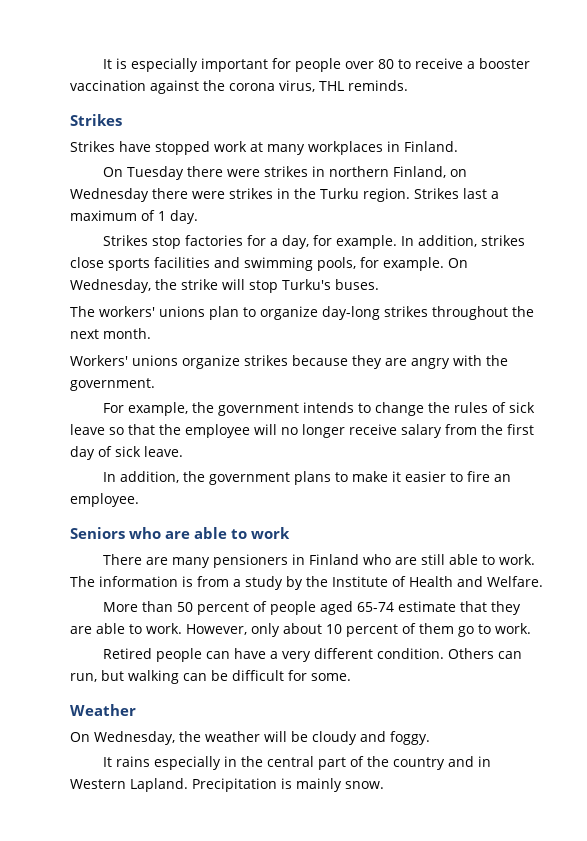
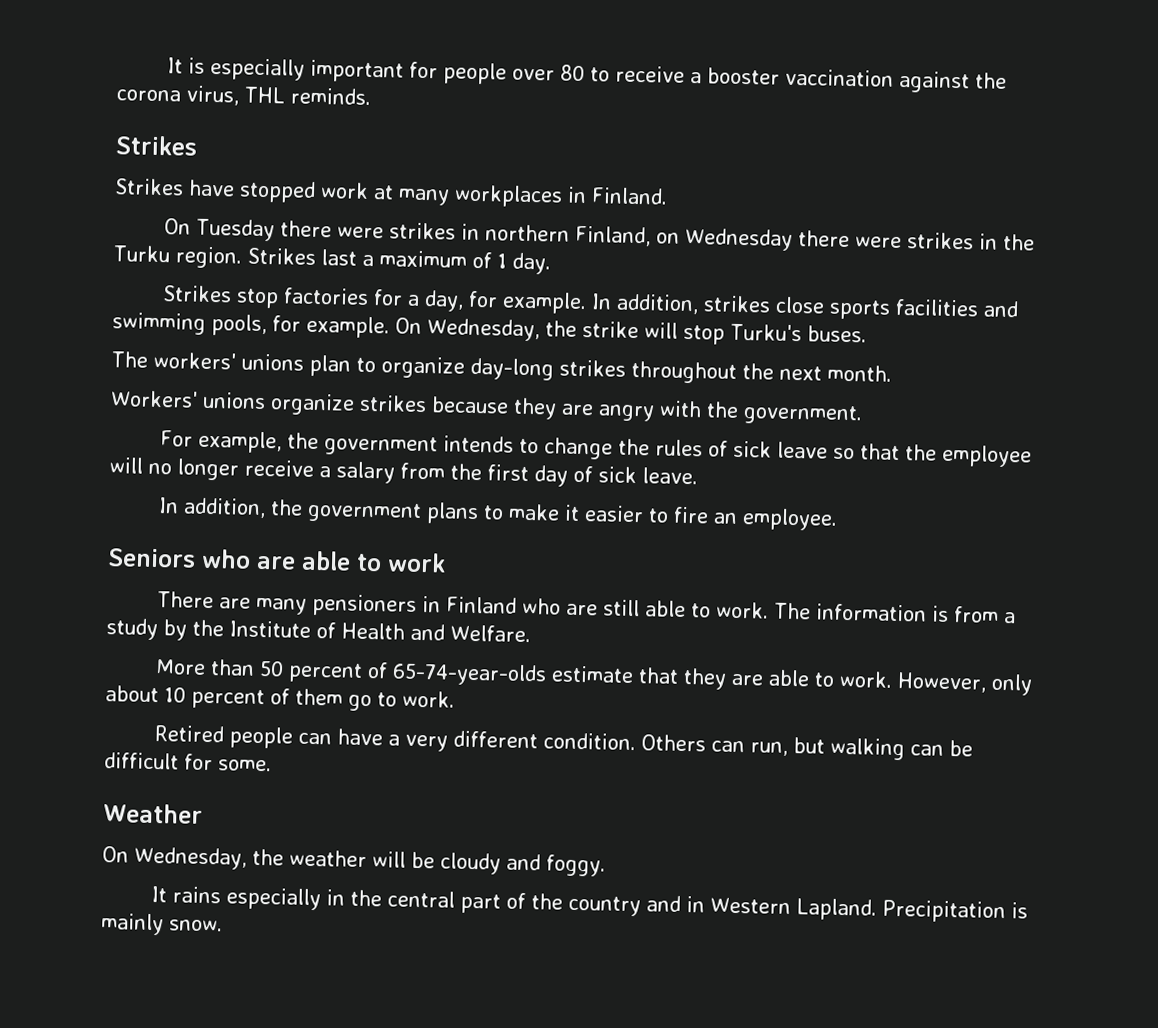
(397, 429) none -> [319,466,331,478] a
[269,601,394,615] people aged 65-74 -> [391,662,547,687] 65-74-year-olds

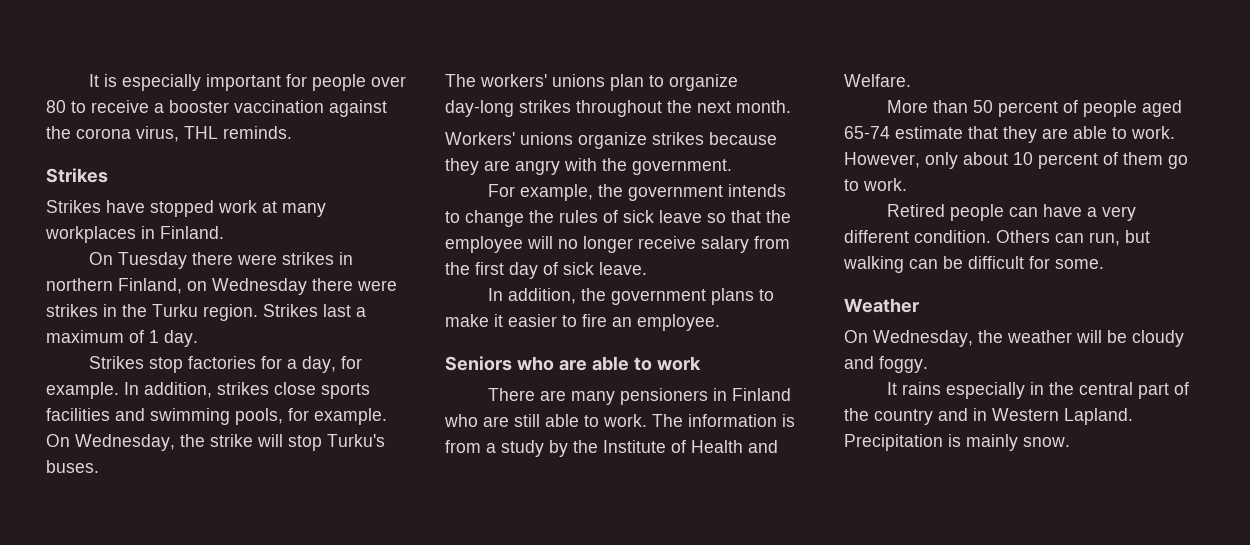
[319,466,331,478] a -> (696, 242) none
[391,662,547,687] 65-74-year-olds -> [1082,100,1182,117] [844,126,890,139] people aged 65-74

